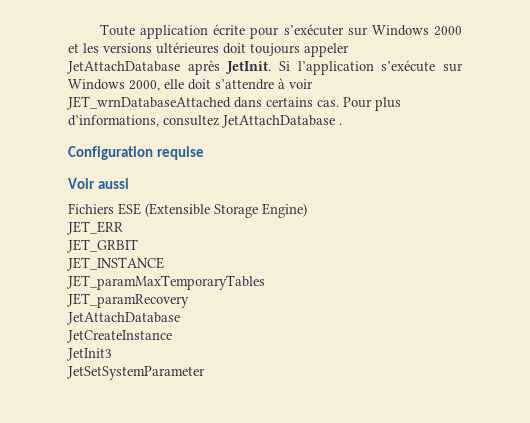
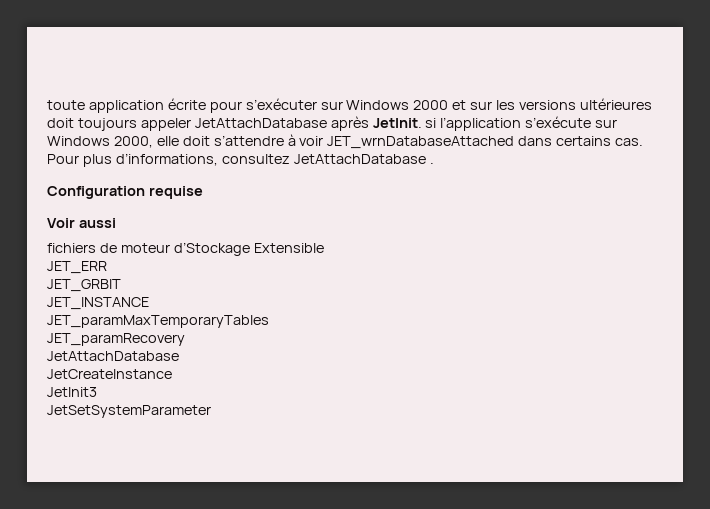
[100,24,136,36] Toute -> [47,100,85,110] toute
(79, 48) none -> [470,101,493,110] sur
[279,61,290,71] Si -> [425,118,437,128] si
[68,203,307,218] Fichiers ESE (Extensible Storage Engine) -> [47,242,324,256] fichiers de moteur d’Stockage Extensible

